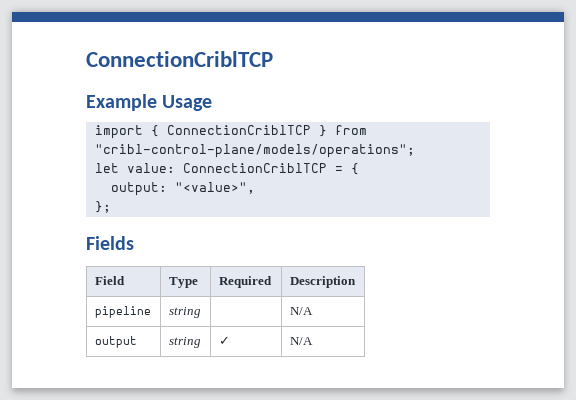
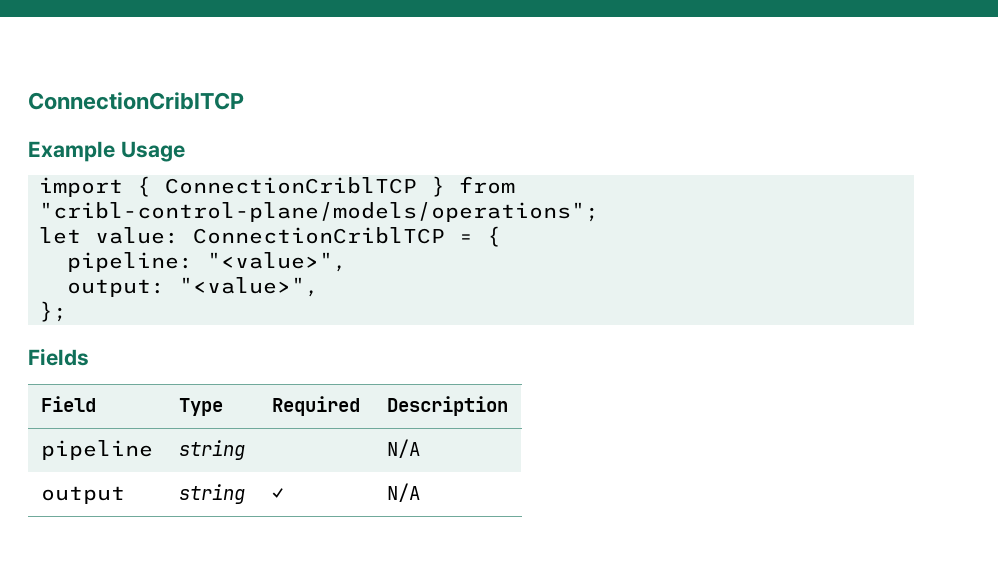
(359, 169) none -> [67,252,348,272] // pipeline: "<value>",

